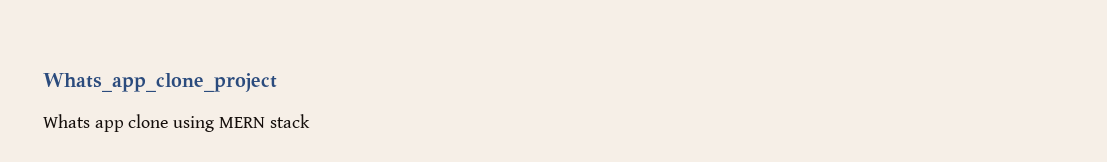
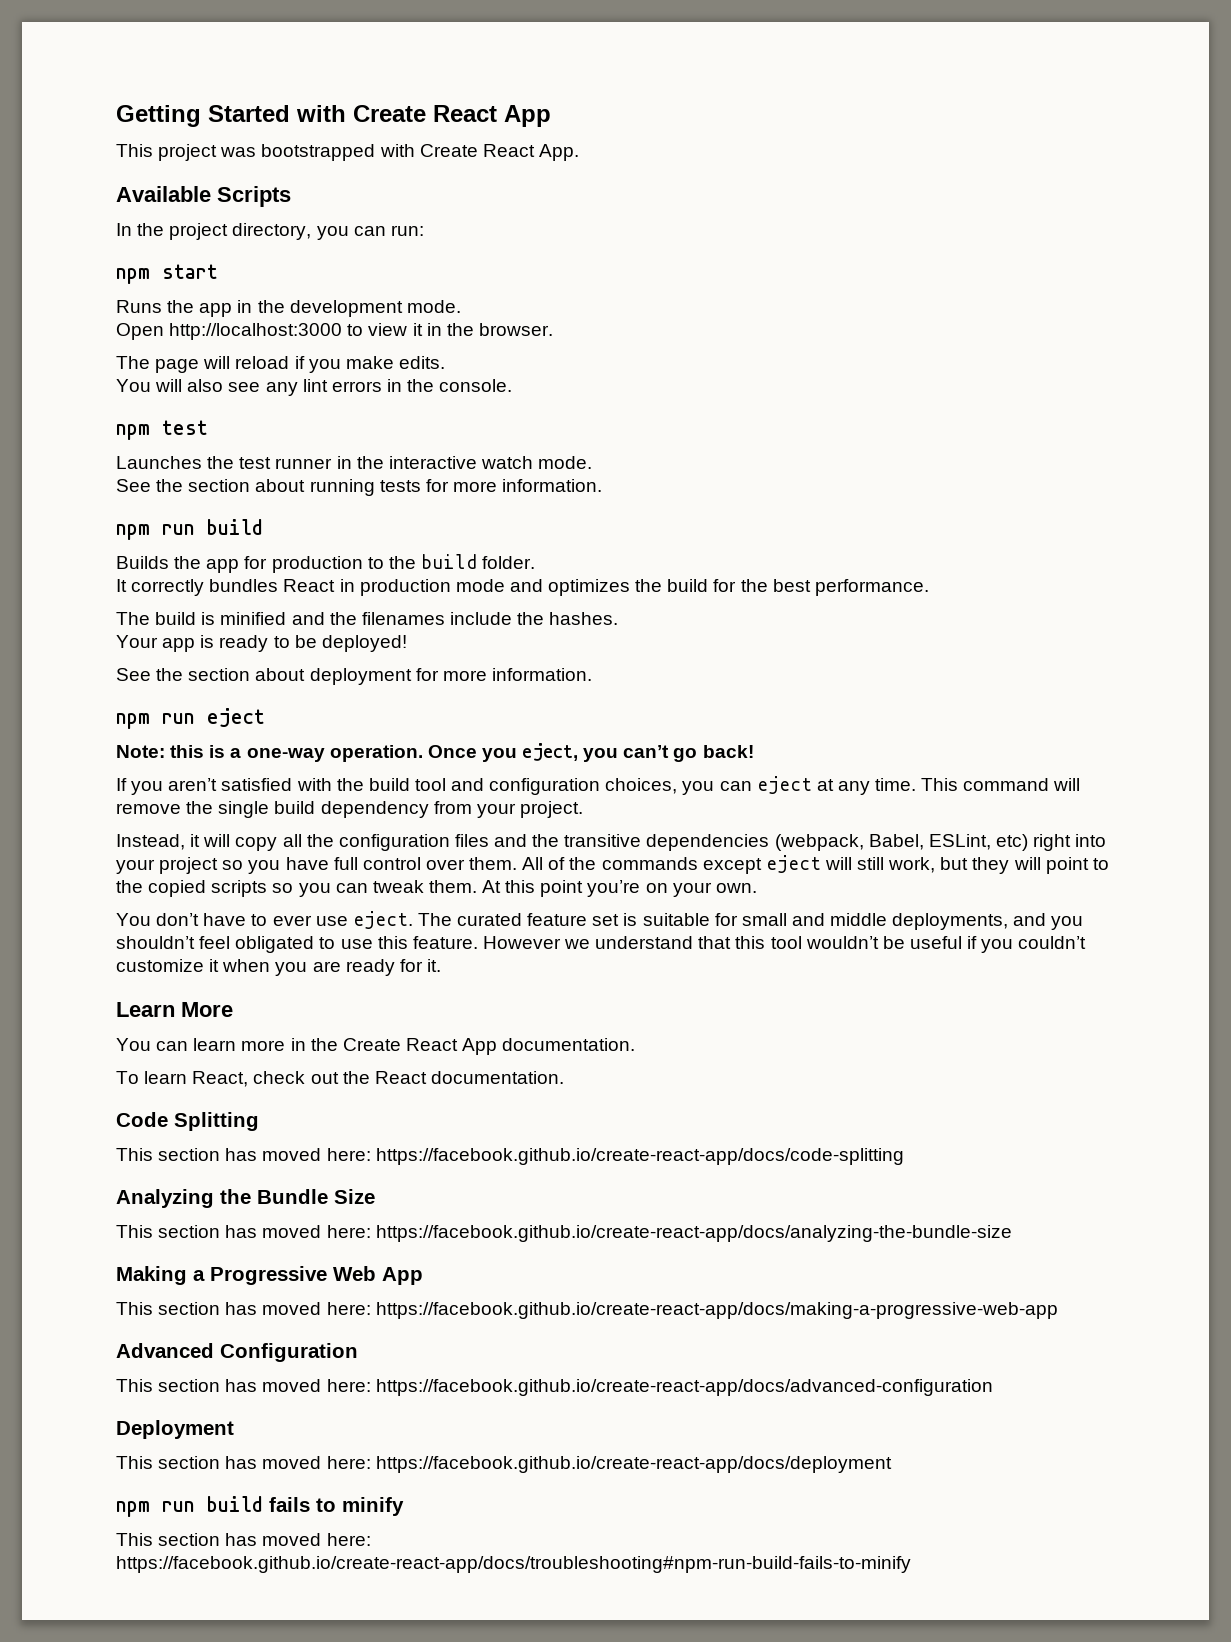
[43,73,277,92] [43,114,310,132] Whats_app_clone_project // Whats app clone using MERN stack -> [116,105,551,127] [116,144,579,161] [116,186,291,207] [116,223,424,240] [116,264,218,284] [116,300,461,317] [116,323,553,340] [116,356,445,373] [116,379,513,396] [116,420,208,440] [116,456,593,469] [116,479,603,496] [116,519,263,540] [116,554,536,573] [116,579,929,596] [116,612,619,625] [116,635,407,652] [116,668,592,685] [116,708,265,729] [116,743,754,762] [116,776,1081,795] [116,801,583,818] [116,834,1107,851] [116,855,1109,874] [116,880,757,897] [116,911,1084,930] [116,936,1087,953] [116,959,441,976] [116,1002,233,1017] [116,1038,636,1055] [116,1071,564,1087] [116,1112,259,1131] [116,1148,904,1165] [116,1189,375,1208] [116,1225,1012,1242] [116,1266,423,1285] [116,1302,1058,1319] [116,1343,358,1362] [116,1379,993,1396] [116,1420,234,1439] [116,1456,892,1473] [116,1496,404,1517] [116,1533,371,1546] [116,1556,911,1573] Getting Started with Create React App // This project was bootstrapped with Create React App. // Available Scripts // In the project directory, you can run: // npm start // Runs the app in the development mode. // Open http://localhost:3000 to view it in the browser. // The page will reload if you make edits. // You will also see any lint errors in the console. // npm test // Launches the test runner in the interactive watch mode. // See the section about running tests for more information. // npm run build // Builds the app for production to the build folder. // It correctly bundles React in production mode and optimizes the build for the best performance. // The build is minified and the filenames include the hashes. // Your app is ready to be deployed! // See the section about deployment for more information. // npm run eject // Note: this is a one-way operation. Once you eject, you can’t go back! // If you aren’t satisfied with the build tool and configuration choices, you can eject at any time. This command will remove the single build dependency from your project. // Instead, it will copy all the configuration files and the transitive dependencies (webpack, Babel, ESLint, etc) right into your project so you have full control over them. All of the commands except eject will still work, but they will point to the copied scripts so you can tweak them. At this point you’re on your own. // You don’t have to ever use eject. The curated feature set is suitable for small and middle deployments, and you shouldn’t feel obligated to use this feature. However we understand that this tool wouldn’t be useful if you couldn’t customize it when you are ready for it. // Learn More // You can learn more in the Create React App documentation. // To learn React, check out the React documentation. // Code Splitting // This section has moved here: https://facebook.github.io/create-react-app/docs/code-splitting // Analyzing the Bundle Size // This section has moved here: https://facebook.github.io/create-react-app/docs/analyzing-the-bundle-size // Making a Progressive Web App // This section has moved here: https://facebook.github.io/create-react-app/docs/making-a-progressive-web-app // Advanced Configuration // This section has moved here: https://facebook.github.io/create-react-app/docs/advanced-configuration // Deployment // This section has moved here: https://facebook.github.io/create-react-app/docs/deployment // npm run build fails to minify // This section has moved here: https://facebook.github.io/create-react-app/docs/troubleshooting#npm-run-build-fails-to-minify

